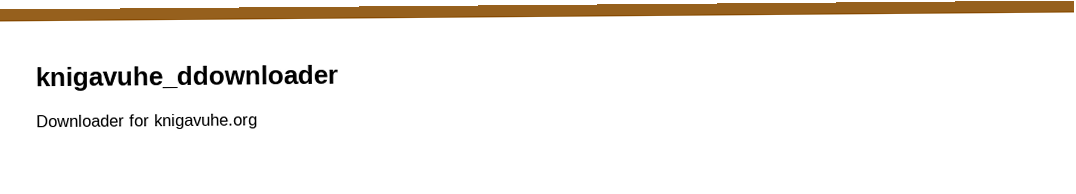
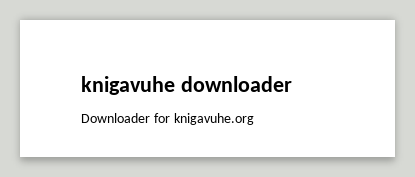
[35,64,338,92] knigavuhe_ddownloader -> [81,76,292,95] knigavuhe downloader

